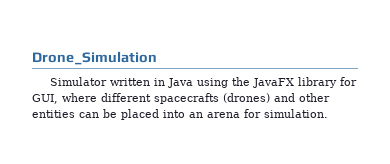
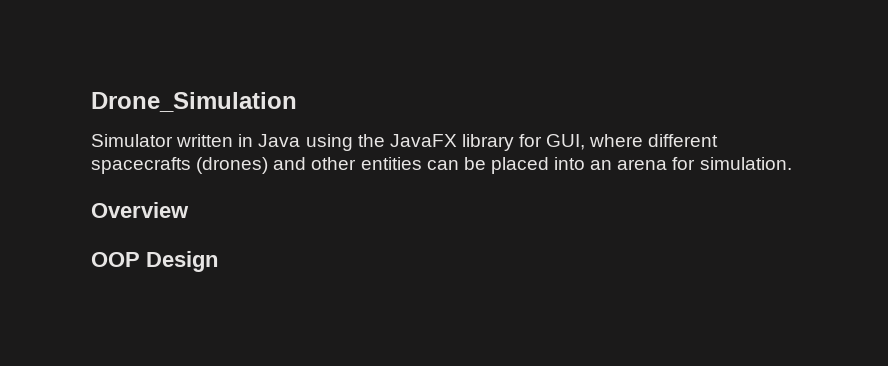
(328, 113) none -> [91,202,189,218] [91,251,218,272] // Overview // OOP Design

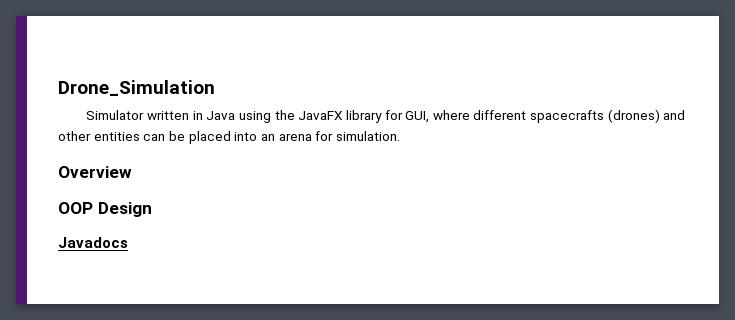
(218, 261) none -> [58,237,128,248] // Javadocs

